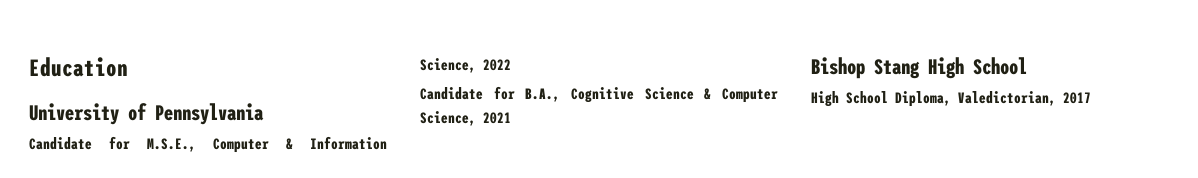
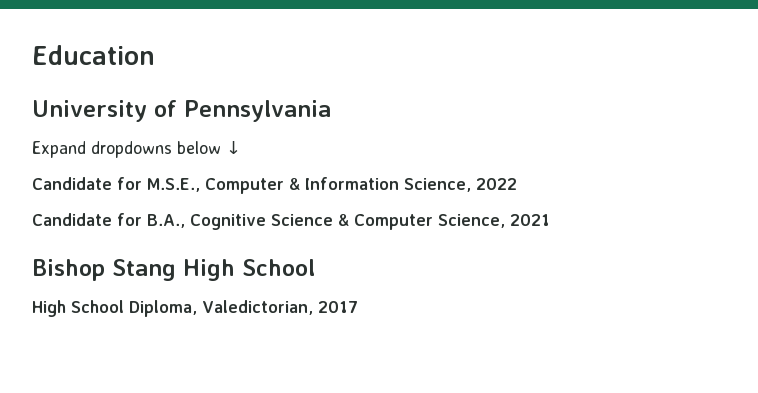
(264, 114) none -> [32,141,241,158] // Expand dropdowns below ↓

